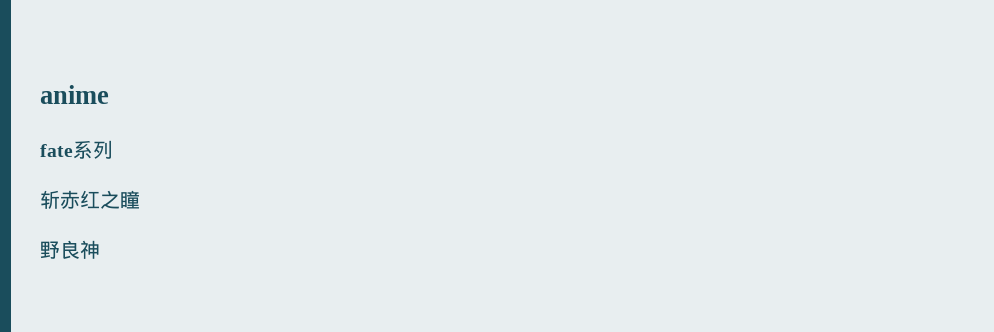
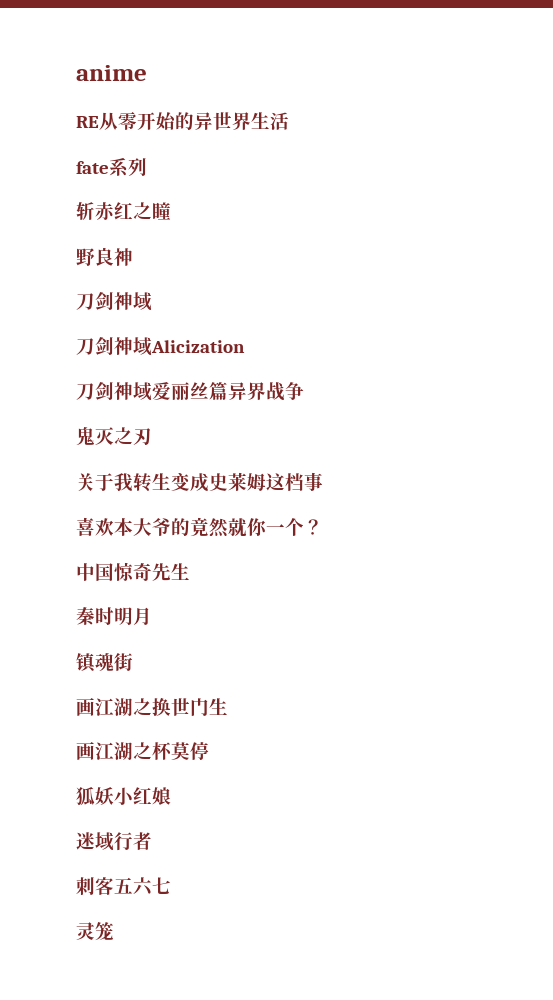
(109, 94) none -> [76,112,289,130] // RE从零开始的异世界生活
(100, 249) none -> [76,292,152,311] [76,337,245,356] [76,382,304,401] [76,427,152,446] [76,472,323,492] [76,517,323,538] [76,562,190,581] [76,607,152,626] [76,652,133,673] [76,697,228,716] [76,742,209,760] [76,787,171,806] [76,832,152,851] [76,877,171,896] [76,922,114,941] // 刀剑神域 // 刀剑神域Alicization // 刀剑神域爱丽丝篇异界战争 // 鬼灭之刃 // 关于我转生变成史莱姆这档事 // 喜欢本大爷的竟然就你一个？ // 中国惊奇先生 // 秦时明月 // 镇魂街 // 画江湖之换世门生 // 画江湖之杯莫停 // 狐妖小红娘 // 迷域行者 // 刺客五六七 // 灵笼

